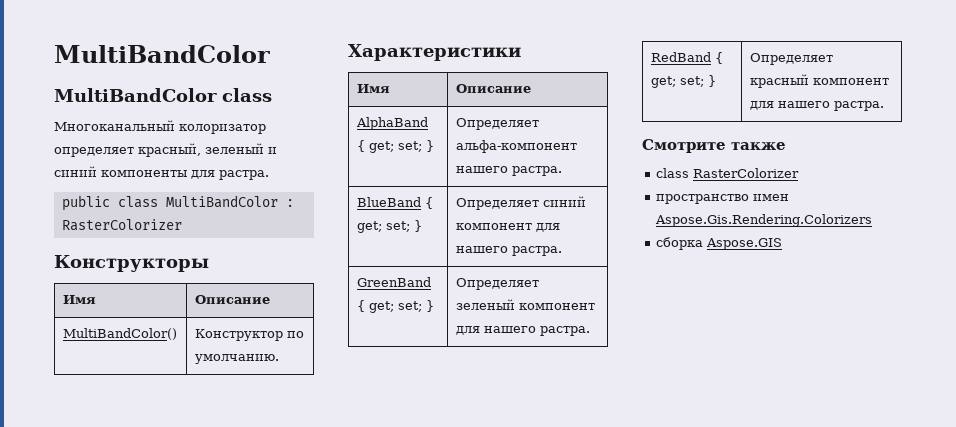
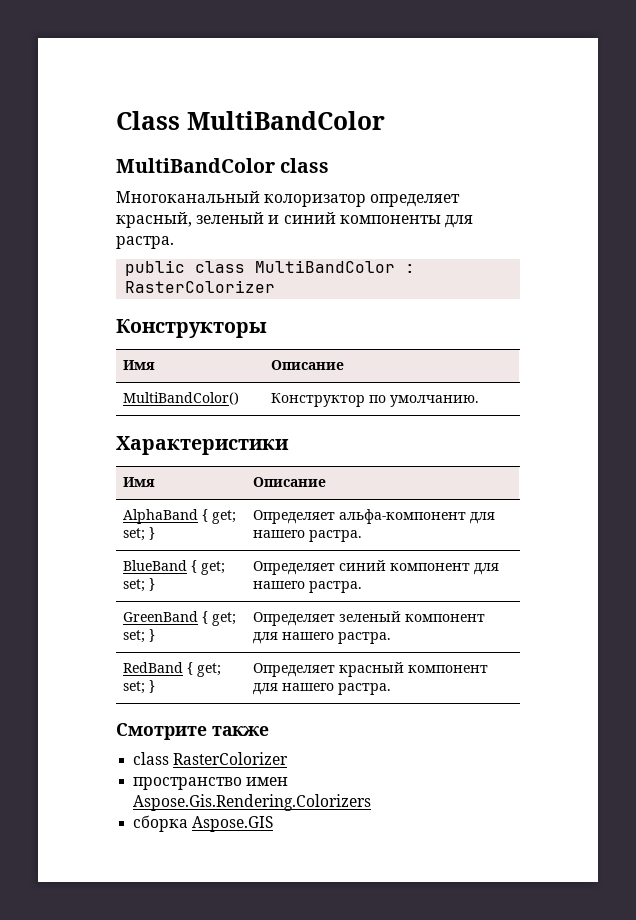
(54, 54) none -> [116,111,180,130] Class
(577, 146) none -> [470,512,496,524] для

